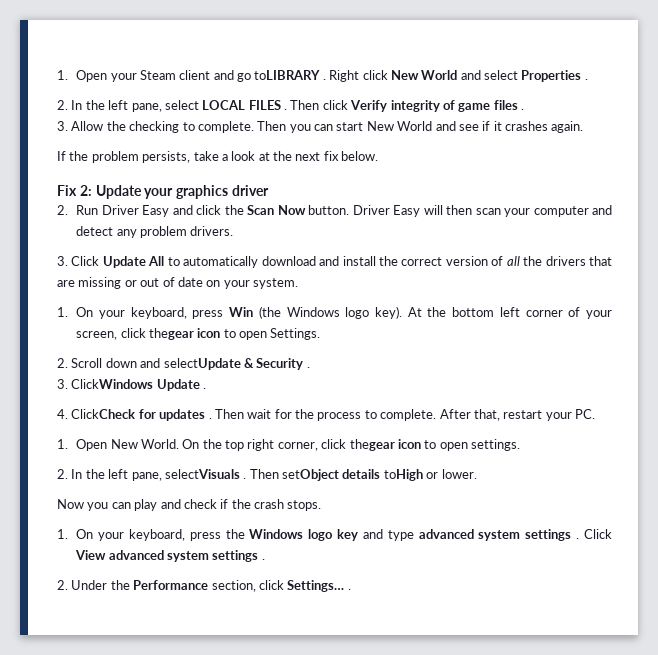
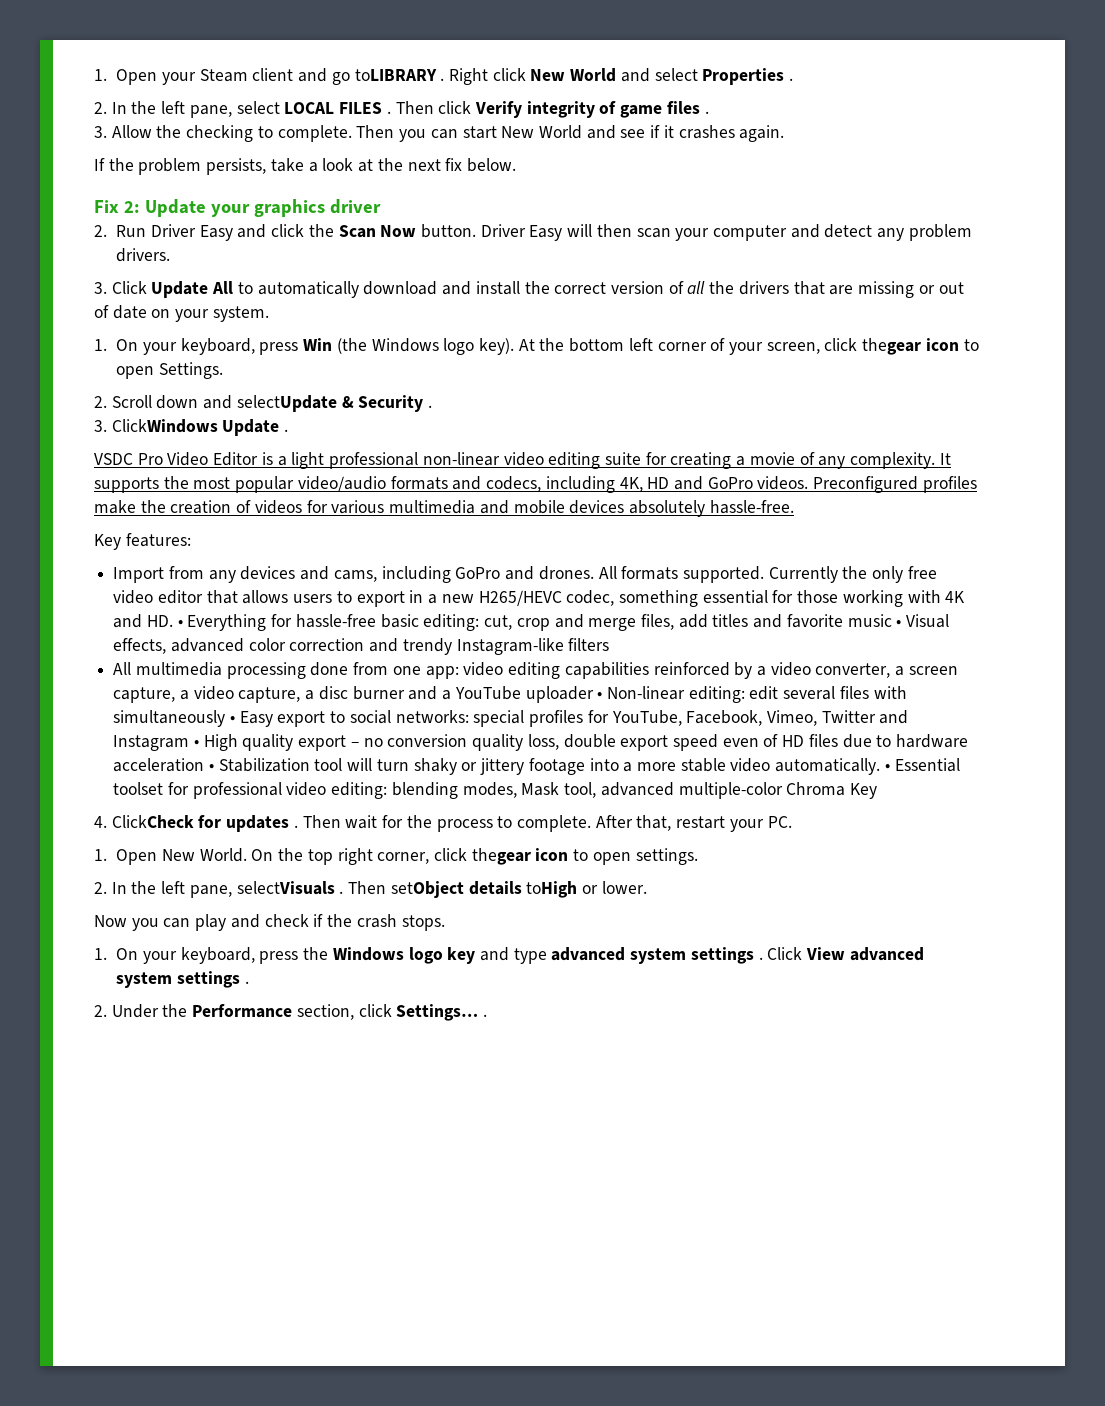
(207, 388) none -> [94,452,951,469] [94,476,977,493] [94,500,794,517] [94,533,191,550] [113,566,937,583] [113,590,966,607] [113,614,950,631] [113,638,610,655] [113,662,958,679] [113,686,907,703] [113,710,909,727] [113,734,969,751] [113,758,960,775] [113,782,877,799] // VSDC Pro Video Editor is a light professional non-linear video editing suite for creating a movie of any complexity. It supports the most popular video/audio formats and codecs, including 4K, HD and GoPro videos. Preconfigured profiles make the creation of videos for various multimedia and mobile devices absolutely hassle-free. // Key features: // Import from any devices and cams, including GoPro and drones. All formats supported. Сurrently the only free video editor that allows users to export in a new H265/HEVC codec, something essential for those working with 4K and HD. • Everything for hassle-free basic editing: cut, crop and merge files, add titles and favorite music • Visual effects, advanced color correction and trendy Instagram-like filters // All multimedia processing done from one app: video editing capabilities reinforced by a video converter, a screen capture, a video capture, a disc burner and a YouTube uploader • Non-linear editing: edit several files with simultaneously • Easy export to social networks: special profiles for YouTube, Facebook, Vimeo, Twitter and Instagram • High quality export – no conversion quality loss, double export speed even of HD files due to hardware acceleration • Stabilization tool will turn shaky or jittery footage into a more stable video automatically. • Essential toolset for professional video editing: blending modes, Mask tool, advanced multiple-color Chroma Key

